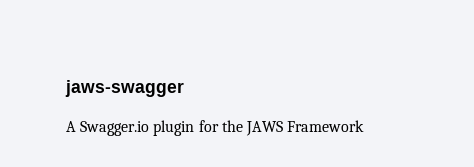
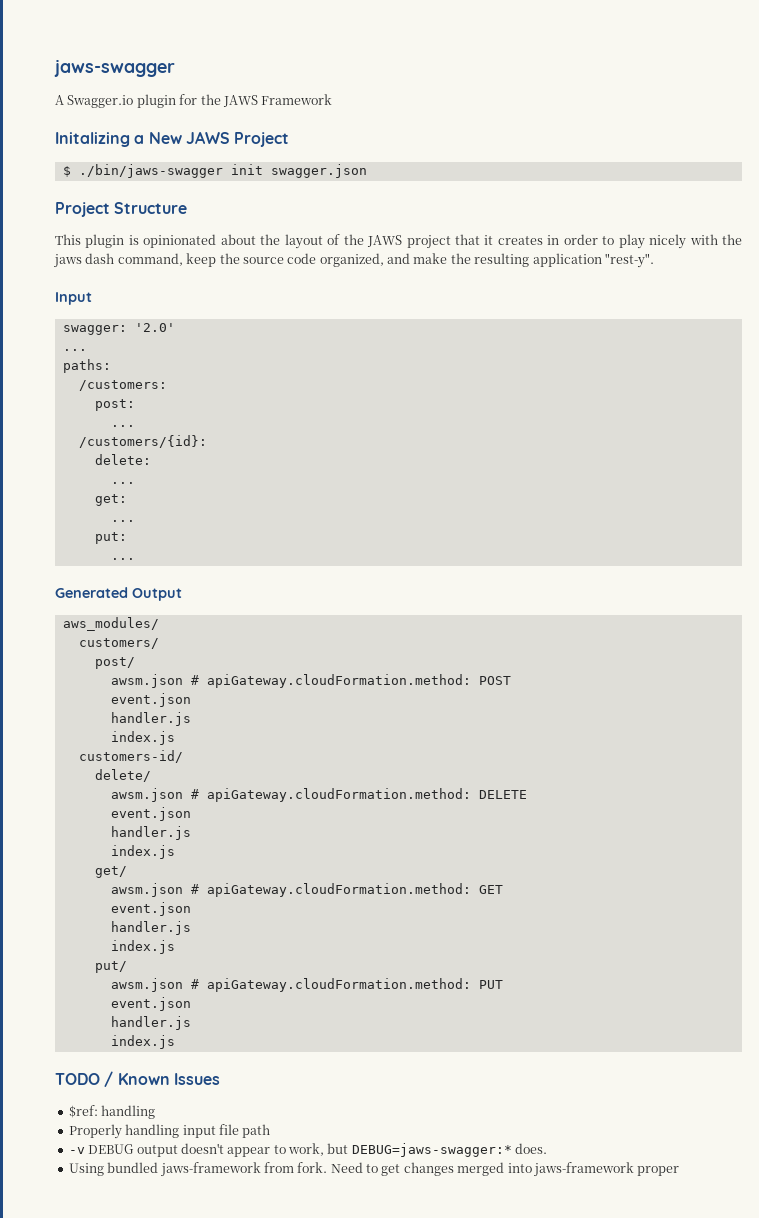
(365, 126) none -> [55,131,290,147] [62,164,367,178] [55,202,188,217] [55,234,743,249] [54,253,654,268] [55,292,92,305] [62,323,175,335] [62,349,87,351] [62,359,111,373] [78,380,167,391] [94,399,135,411] [110,425,135,427] [78,435,207,448] [94,454,151,465] [110,482,135,484] [94,494,127,506] [110,520,135,522] [94,532,127,544] [110,558,135,560] [55,587,182,601] [62,617,159,631] [78,638,159,649] [94,657,135,669] [110,674,511,688] [110,693,191,707] [110,712,191,726] [110,731,175,745] [78,750,183,763] [94,769,151,782] [110,788,527,802] [110,807,191,821] [110,826,191,840] [110,845,175,859] [94,866,127,878] [110,883,503,897] [110,902,191,916] [110,921,191,935] [110,940,175,954] [94,961,127,973] [110,978,503,992] [110,997,191,1011] [110,1016,191,1030] [110,1035,175,1049] [55,1071,220,1087] [68,1105,156,1119] [68,1124,271,1139] [68,1143,548,1157] [68,1162,680,1177] // Initalizing a New JAWS Project // $ ./bin/jaws-swagger init swagger.json // Project Structure // This plugin is opinionated about the layout of the JAWS project that it creates in order to play nicely with the jaws dash command, keep the source code organized, and make the resulting application "rest-y". // Input // swagger: '2.0' // ... // paths: // /customers: // post: // ... // /customers/{id}: // delete: // ... // get: // ... // put: // ... // Generated Output // aws_modules/ // customers/ // post/ // awsm.json # apiGateway.cloudFormation.method: POST // event.json // handler.js // index.js // customers-id/ // delete/ // awsm.json # apiGateway.cloudFormation.method: DELETE // event.json // handler.js // index.js // get/ // awsm.json # apiGateway.cloudFormation.method: GET // event.json // handler.js // index.js // put/ // awsm.json # apiGateway.cloudFormation.method: PUT // event.json // handler.js // index.js // TODO / Known Issues // $ref: handling // Properly handling input file path // -v DEBUG output doesn't appear to work, but DEBUG=jaws-swagger:* does. // Using bundled jaws-framework from fork. Need to get changes merged into jaws-framework proper

